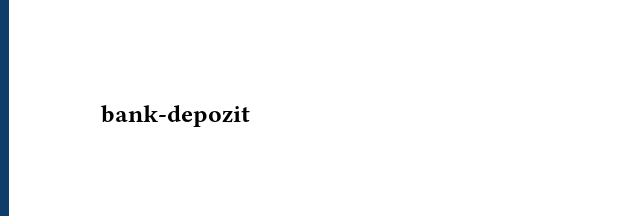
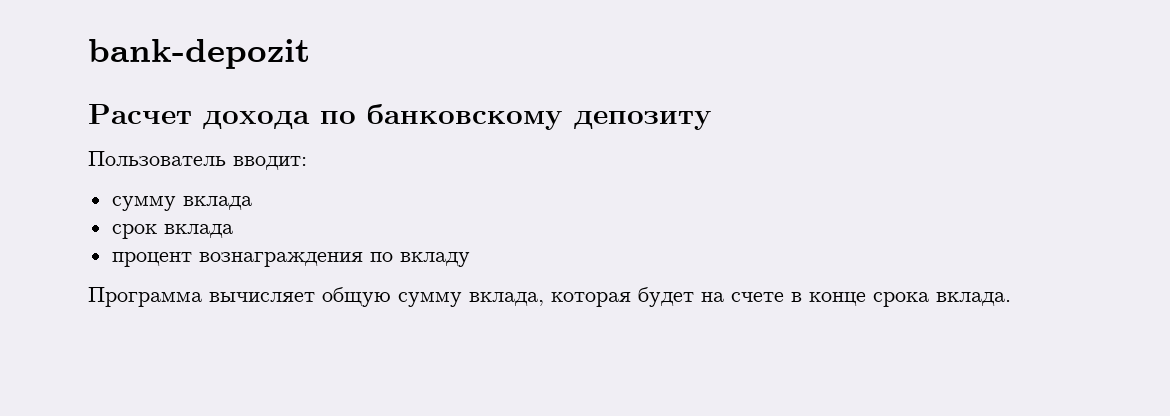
(250, 116) none -> [88,104,712,130] [88,151,307,170] [111,196,252,211] [111,224,233,239] [111,252,470,267] [88,287,1011,307] // Расчет дохода по банковскому депозиту // Пользователь вводит: // сумму вклада // срок вклада // процент вознаграждения по вкладу // Программа вычисляет общую сумму вклада, которая будет на счете в конце срока вклада.

